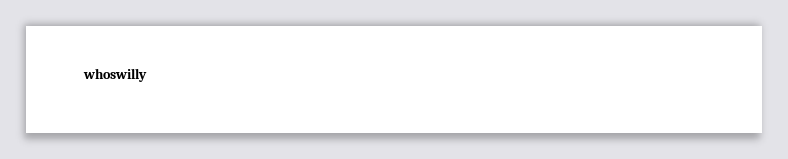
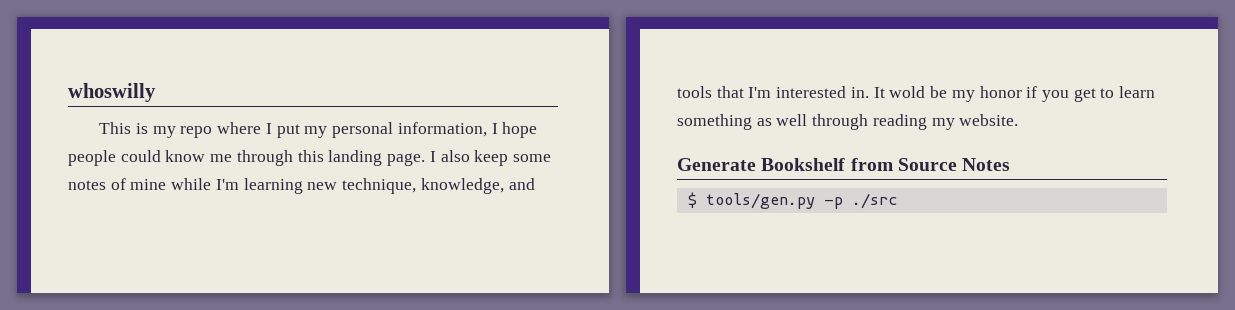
(147, 75) none -> [99,122,538,138] [68,150,551,166] [68,178,535,194] [677,86,1156,102] [677,114,1019,130] [677,158,1011,171] [687,192,898,209] // This is my repo where I put my personal information, I hope people could know me through this landing page. I also keep some notes of mine while I'm learning new technique, knowledge, and tools that I'm interested in. It wold be my honor if you get to learn something as well through reading my website. // Generate Bookshelf from Source Notes // $ tools/gen.py -p ./src

